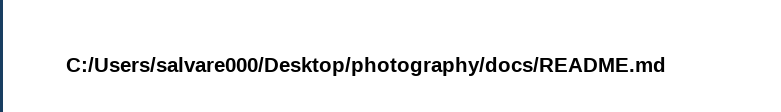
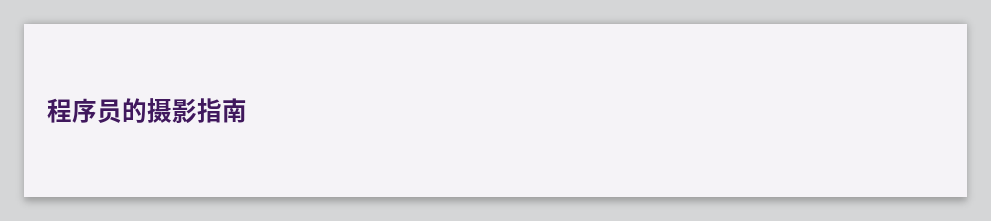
[66,57,666,76] C:/Users/salvare000/Desktop/photography/docs/README.md -> [47,98,247,124] 程序员的摄影指南

